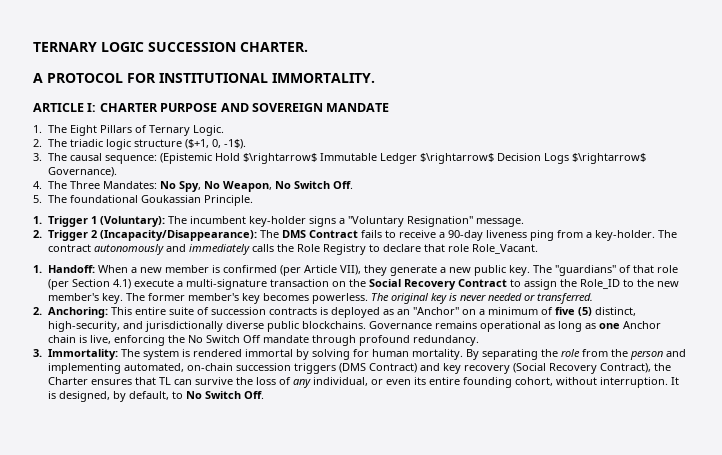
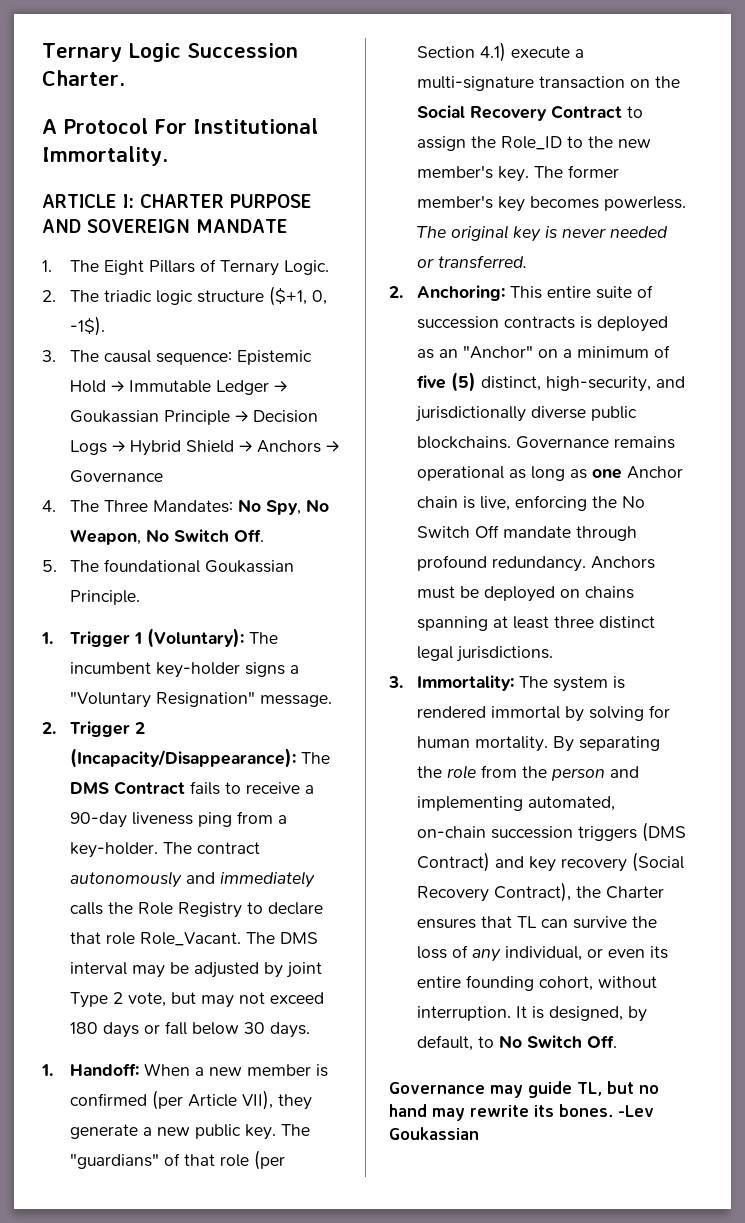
[33,42,308,52] [33,73,375,83] TERNARY LOGIC SUCCESSION CHARTER. // A PROTOCOL FOR INSTITUTIONAL IMMORTALITY. -> [42,43,298,62] [42,70,125,86] [42,118,318,134] [42,146,168,166] Ternary Logic Succession Charter. // A Protocol For Institutional Immortality.
[159,153,646,164] [47,167,117,177] (Epistemic Hold $\rightarrow$ Immutable Ledger $\rightarrow$ Decision Logs $\rightarrow$ Governance). -> [237,350,313,365] [70,380,288,395] [70,410,319,425] [70,440,340,456] [70,470,164,483] Epistemic Hold → Immutable Ledger → Goukassian Principle → Decision Logs → Hybrid Shield → Anchors → Governance
(538, 249) none -> [246,932,319,944] [70,962,323,978] [70,992,325,1008] [70,1021,311,1038] The DMS interval may be adjusted by joint Type 2 vote, but may not exceed 180 days or fall below 30 days.
(479, 340) none -> [591,556,656,569] [417,586,635,602] [417,616,656,631] [417,646,554,662] Anchors must be deployed on chains spanning at least three distinct legal jurisdictions.
(264, 395) none -> [389,1081,659,1098] [389,1104,654,1121] [389,1127,479,1140] // Governance may guide TL, but no hand may rewrite its bones. -Lev Goukassian

